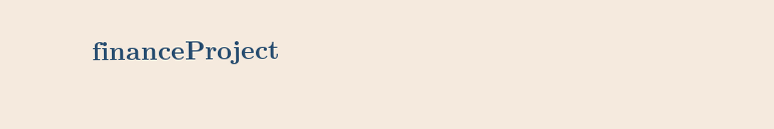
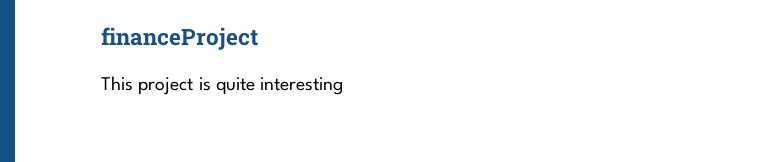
(280, 53) none -> [101,76,344,95] // This project is quite interesting

